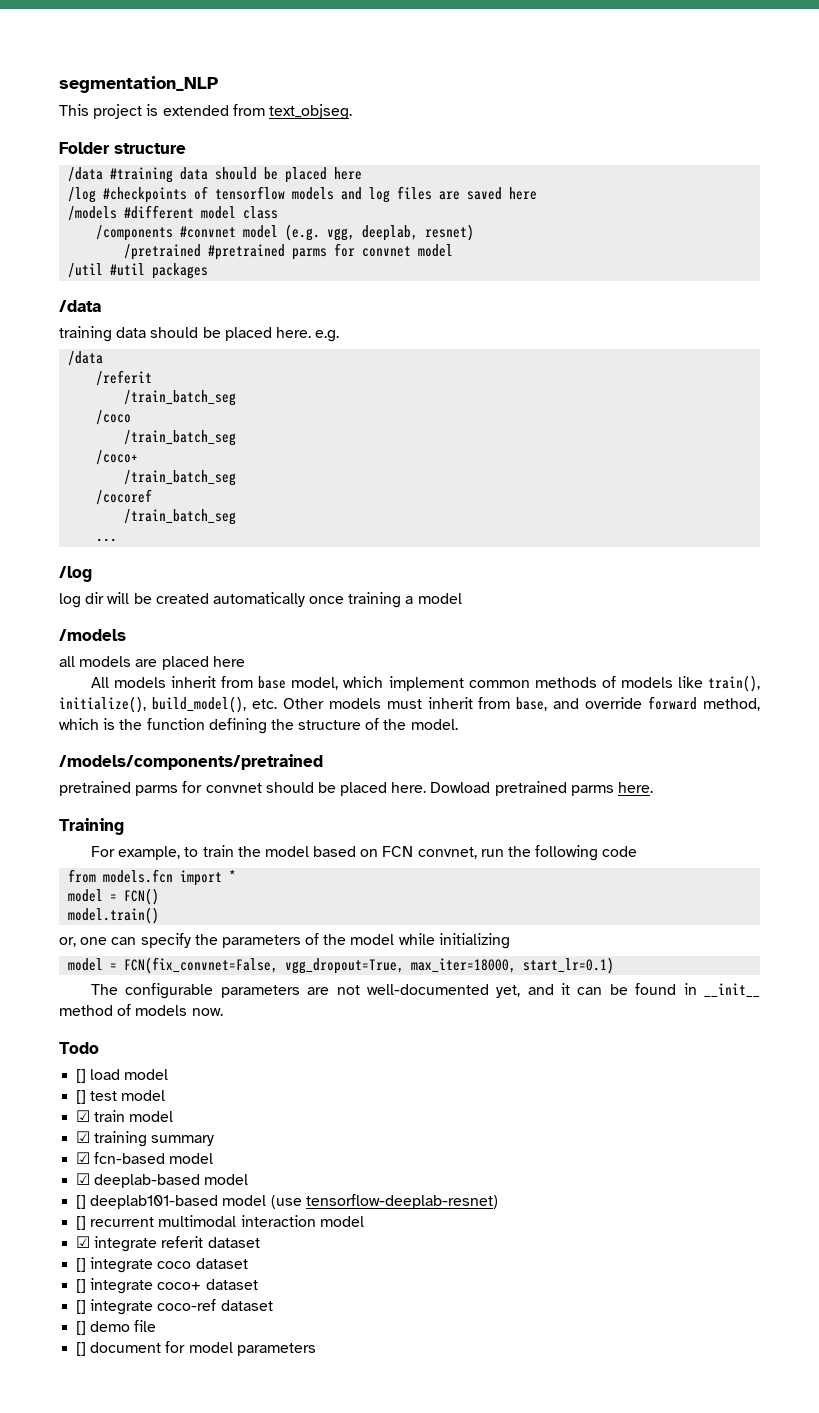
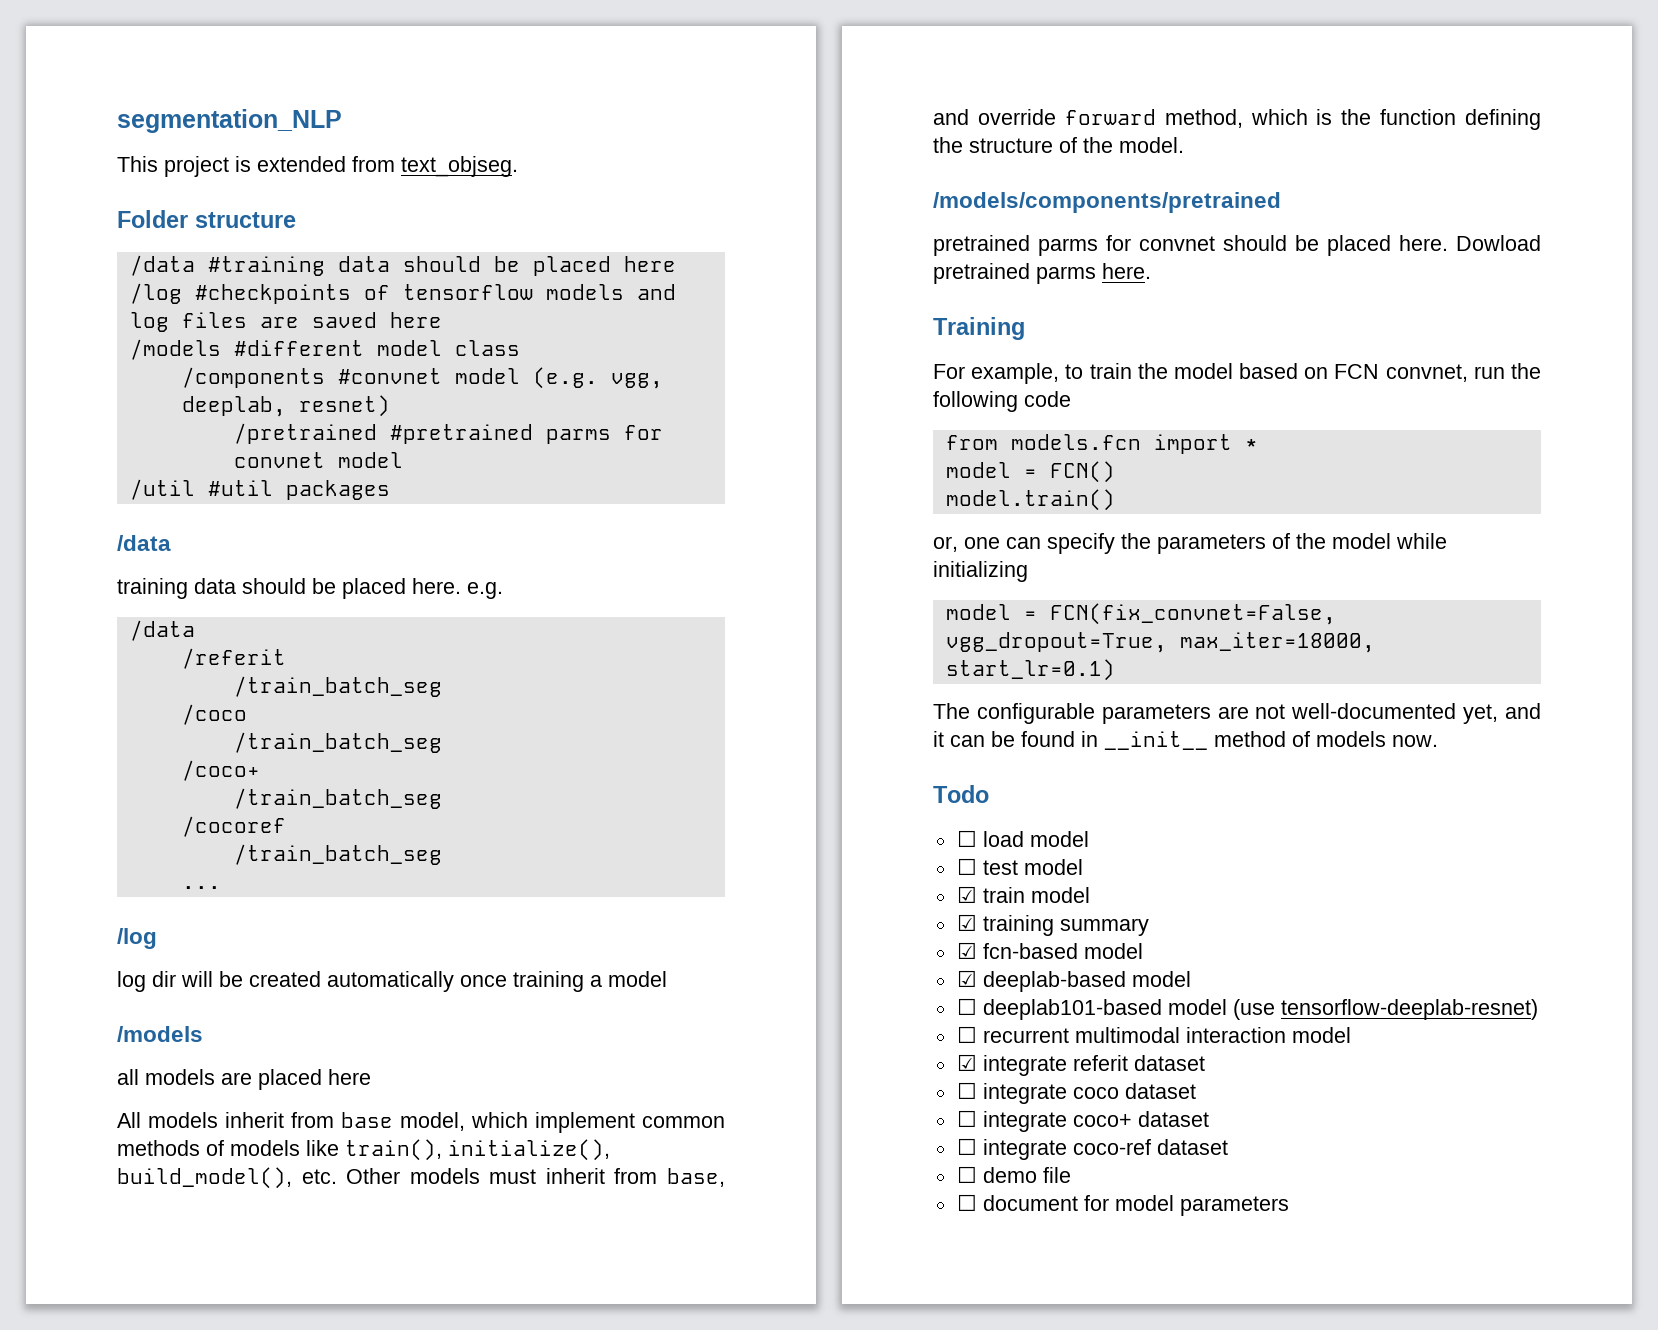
[76,1069,87,1083] [] -> [956,830,977,847] ☐
[76,1090,87,1104] [] -> [956,858,977,875] ☐
[76,1195,87,1209] [] -> [956,998,977,1015] ☐
[76,1216,87,1230] [] -> [956,1026,977,1043] ☐
[76,1258,87,1272] [] -> [956,1082,977,1099] ☐
[76,1279,87,1293] [] -> [956,1110,977,1127] ☐
[76,1300,87,1314] [] -> [956,1138,977,1155] ☐
[76,1321,87,1335] [] -> [956,1166,977,1183] ☐
[76,1342,87,1356] [] -> [956,1194,977,1211] ☐

